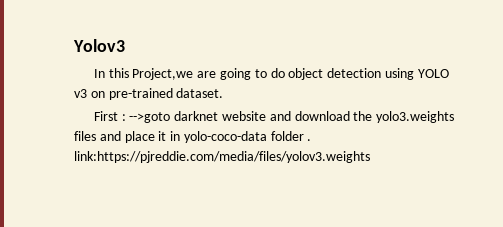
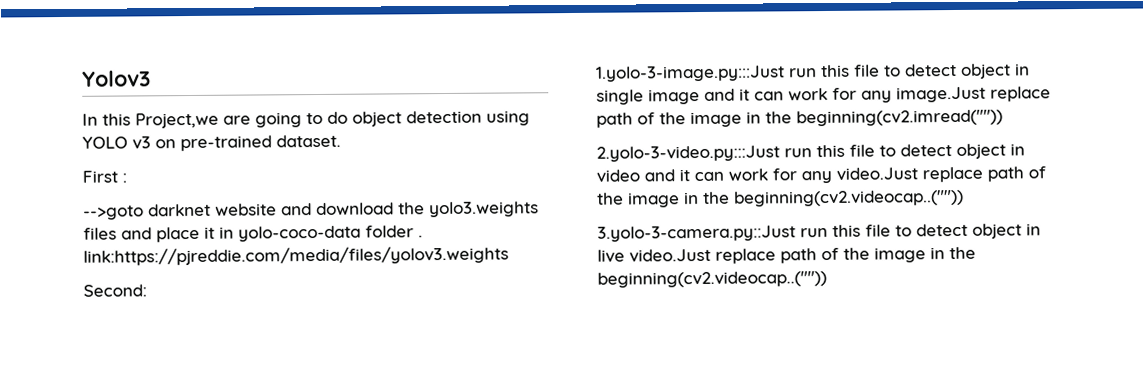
(126, 117) none -> (127, 178) //
(370, 157) none -> [83,284,147,297] [596,63,1030,82] [596,86,1051,105] [596,109,1003,128] [596,143,1025,162] [596,166,1046,184] [597,189,964,208] [597,223,1041,242] [597,246,976,264] [597,271,827,288] // Second: // 1.yolo-3-image.py:::Just run this file to detect object in single image and it can work for any image.Just replace path of the image in the beginning(cv2.imread("")) // 2.yolo-3-video.py:::Just run this file to detect object in video and it can work for any video.Just replace path of the image in the beginning(cv2.videocap..("")) // 3.yolo-3-camera.py::Just run this file to detect object in live video.Just replace path of the image in the beginning(cv2.videocap..(""))

